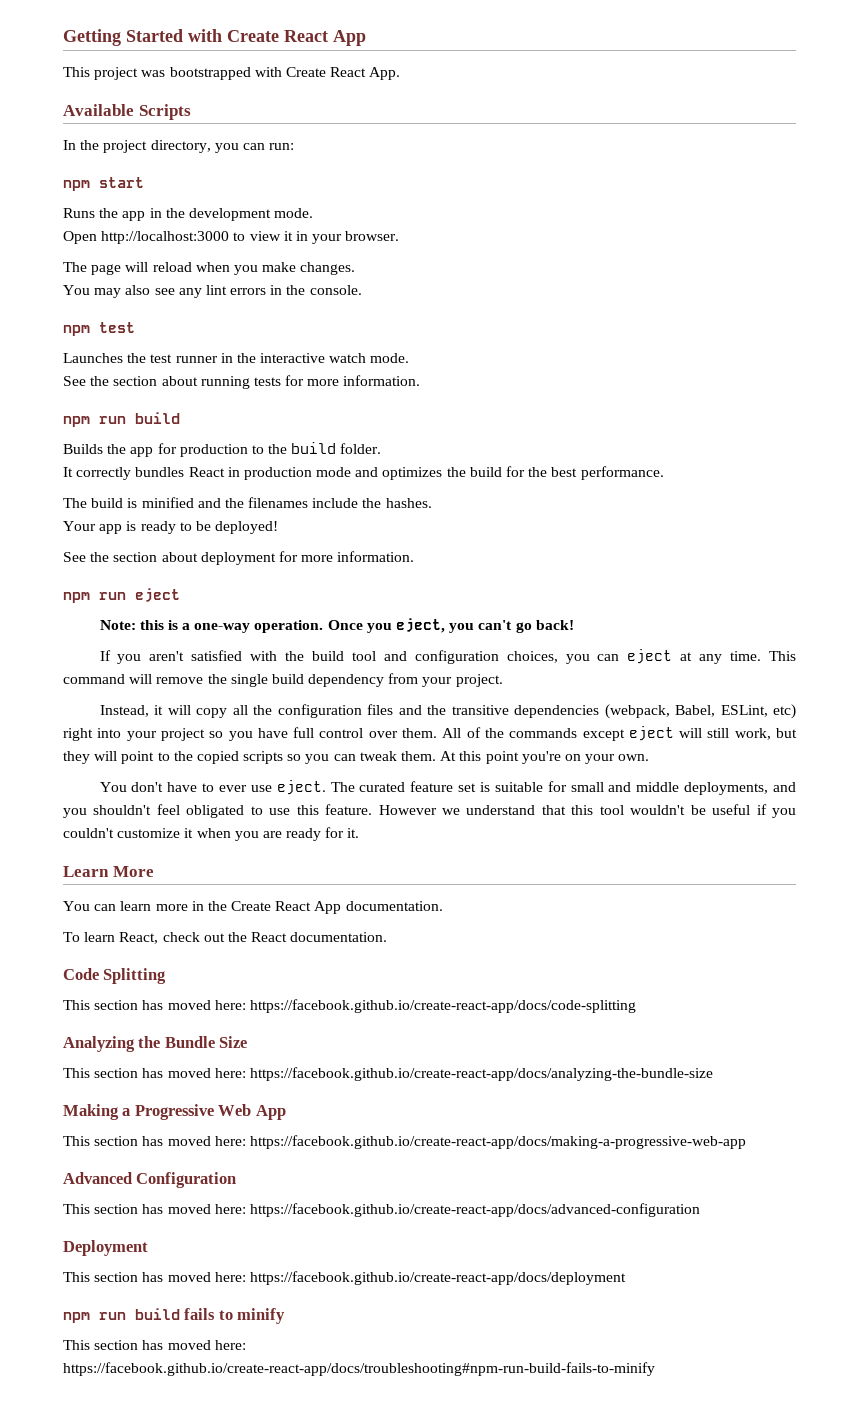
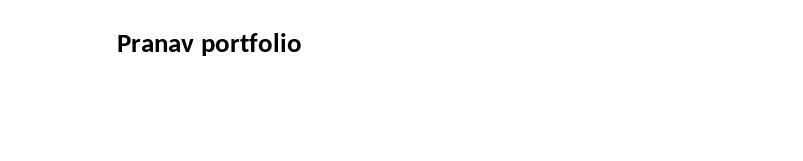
[63,29,366,46] [63,67,401,80] [63,104,191,120] [63,140,295,153] [63,177,144,191] [63,208,314,221] [63,231,400,244] [63,262,356,275] [63,285,362,298] [63,322,135,336] [63,353,410,363] [63,375,421,389] [63,412,180,427] [63,442,382,457] [63,466,664,480] [63,497,432,508] [63,521,279,534] [63,551,415,565] [63,588,180,603] [99,618,574,633] [99,649,797,664] [63,673,503,687] [99,704,797,719] [63,726,797,741] [63,751,650,764] [99,780,797,795] [63,804,797,818] [63,827,360,841] [63,866,154,877] [63,901,443,914] [63,932,388,944] [63,968,167,984] [63,999,636,1013] [63,1036,248,1052] [63,1067,713,1081] [63,1104,286,1120] [63,1135,746,1149] [63,1172,237,1188] [63,1203,700,1217] [63,1240,148,1256] [63,1271,626,1285] [63,1308,286,1324] [63,1340,246,1350] [63,1362,655,1376] Getting Started with Create React App // This project was bootstrapped with Create React App. // Available Scripts // In the project directory, you can run: // npm start // Runs the app in the development mode. // Open http://localhost:3000 to view it in your browser. // The page will reload when you make changes. // You may also see any lint errors in the console. // npm test // Launches the test runner in the interactive watch mode. // See the section about running tests for more information. // npm run build // Builds the app for production to the build folder. // It correctly bundles React in production mode and optimizes the build for the best performance. // The build is minified and the filenames include the hashes. // Your app is ready to be deployed! // See the section about deployment for more information. // npm run eject // Note: this is a one-way operation. Once you eject, you can't go back! // If you aren't satisfied with the build tool and configuration choices, you can eject at any time. This command will remove the single build dependency from your project. // Instead, it will copy all the configuration files and the transitive dependencies (webpack, Babel, ESLint, etc) right into your project so you have full control over them. All of the commands except eject will still work, but they will point to the copied scripts so you can tweak them. At this point you're on your own. // You don't have to ever use eject. The curated feature set is suitable for small and middle deployments, and you shouldn't feel obligated to use this feature. However we understand that this tool wouldn't be useful if you couldn't customize it when you are ready for it. // Learn More // You can learn more in the Create React App documentation. // To learn React, check out the React documentation. // Code Splitting // This section has moved here: https://facebook.github.io/create-react-app/docs/code-splitting // Analyzing the Bundle Size // This section has moved here: https://facebook.github.io/create-react-app/docs/analyzing-the-bundle-size // Making a Progressive Web App // This section has moved here: https://facebook.github.io/create-react-app/docs/making-a-progressive-web-app // Advanced Configuration // This section has moved here: https://facebook.github.io/create-react-app/docs/advanced-configuration // Deployment // This section has moved here: https://facebook.github.io/create-react-app/docs/deployment // npm run build fails to minify // This section has moved here: https://facebook.github.io/create-react-app/docs/troubleshooting#npm-run-build-fails-to-minify -> [117,33,303,56] Pranav portfolio

